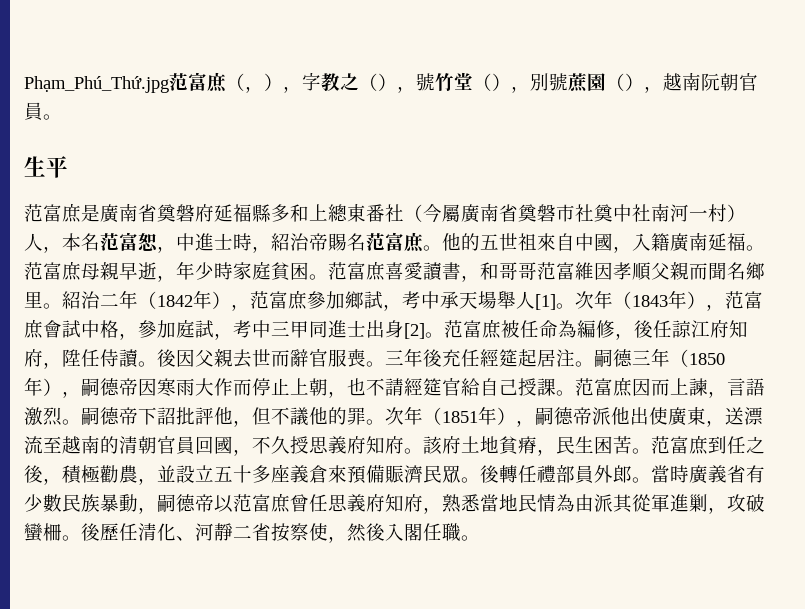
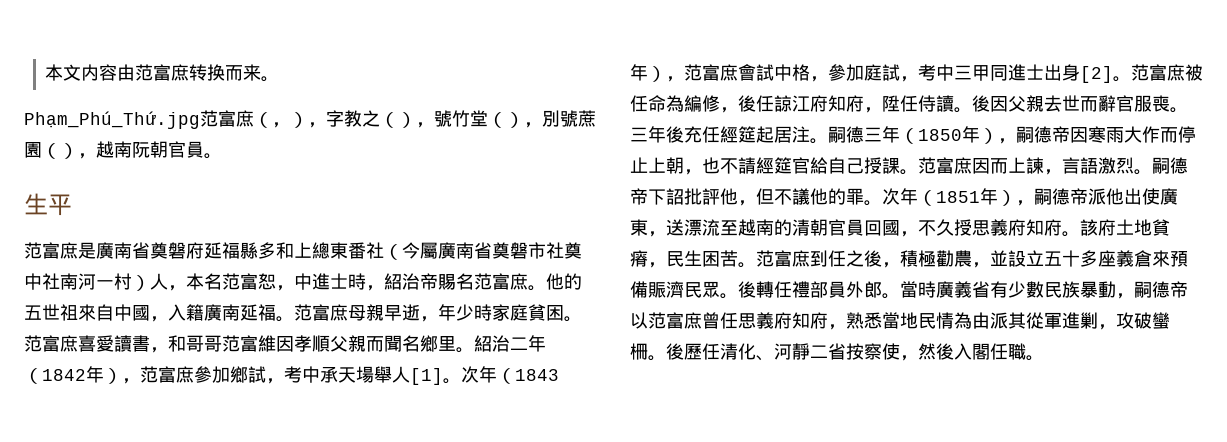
(24, 84) none -> [45,64,280,82] 本文内容由范富庶转换而来。 //

